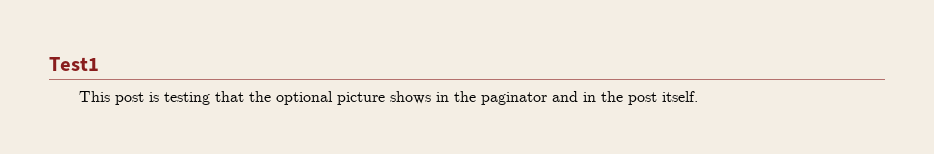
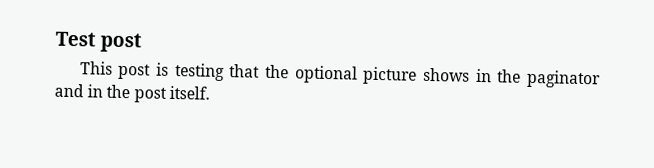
[49,57,99,71] Test1 -> [55,31,143,53] Test post

